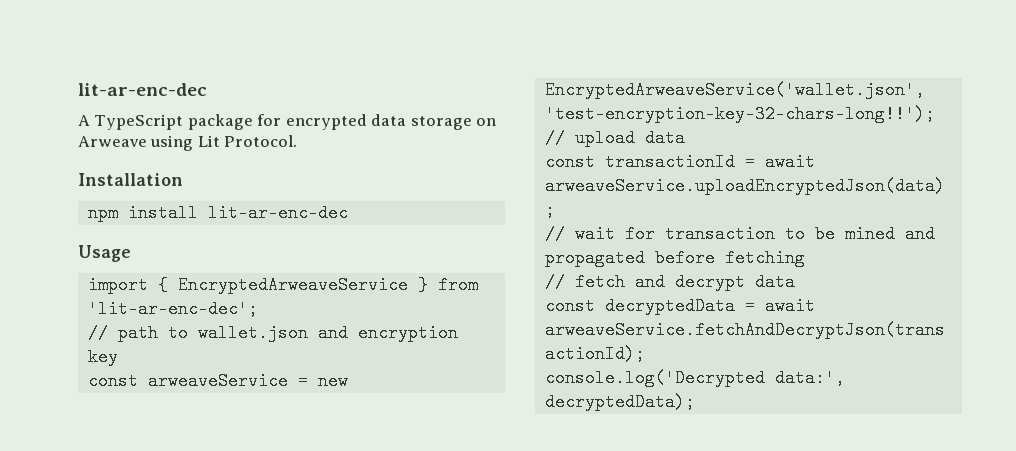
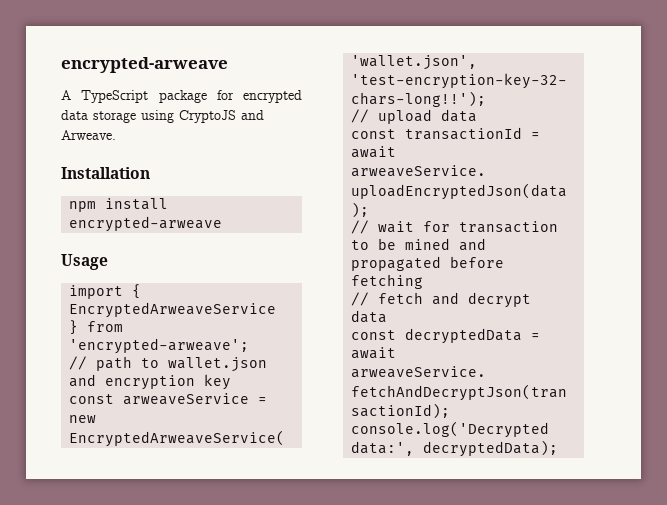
[78,83,207,96] lit-ar-enc-dec -> [61,57,228,73] encrypted-arweave
[476,118,497,126] [78,135,298,151] on Arweave using Lit Protocol. -> [141,110,264,123] [61,130,116,140] using CryptoJS and Arweave.
[207,204,348,222] lit-ar-enc-dec -> [69,216,223,232] encrypted-arweave
[87,300,258,318] 'lit-ar-enc-dec'; -> [69,338,250,354] 'encrypted-arweave';

